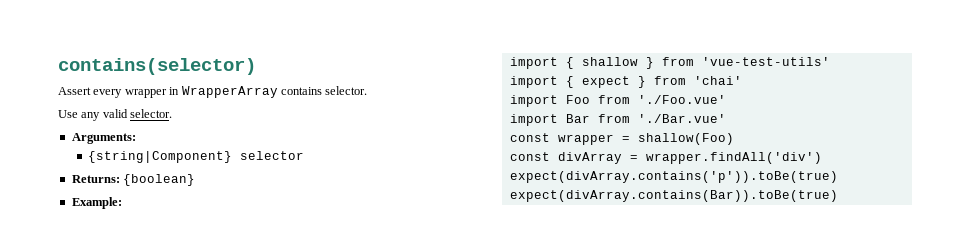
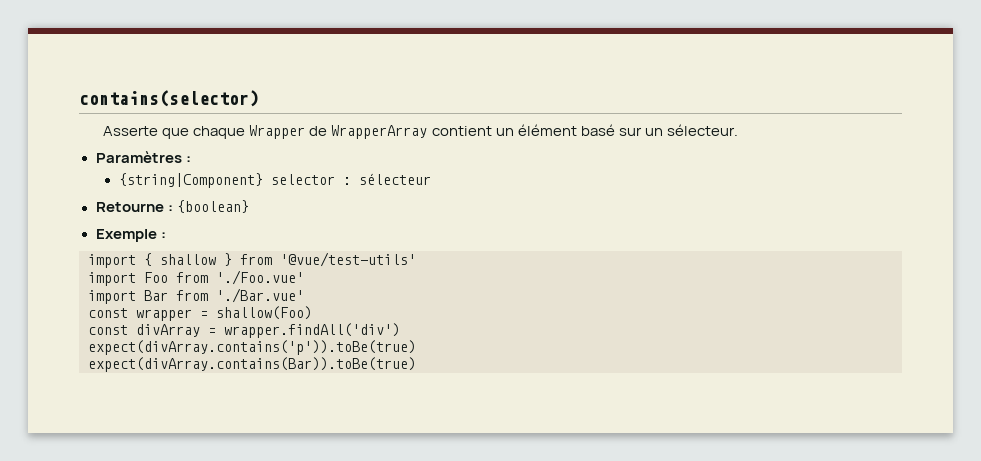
[58,86,368,98] [58,109,173,121] [71,133,136,144] [87,151,304,163] [71,175,120,183] Assert every wrapper in WrapperArray contains selector. // Use any valid selector. // Arguments: // {string|Component} selector // Returns: -> [103,124,738,139] [95,151,191,163] [118,173,431,188] [95,202,173,212] Asserte que chaque Wrapper de WrapperArray contient un élément basé sur un sélecteur. // Paramètres : // {string|Component} selector : sélecteur // Retourne :
[71,197,122,209] Example: -> [95,229,166,242] Exemple :
[701,57,830,66] [509,76,742,88] 'vue-test-utils' // import { expect } from 'chai' -> [280,252,416,267] '@vue/test-utils'

